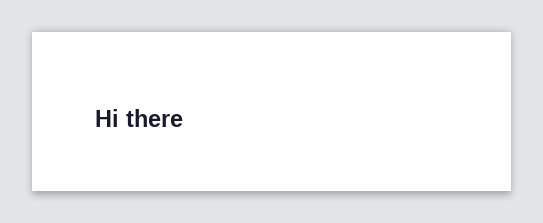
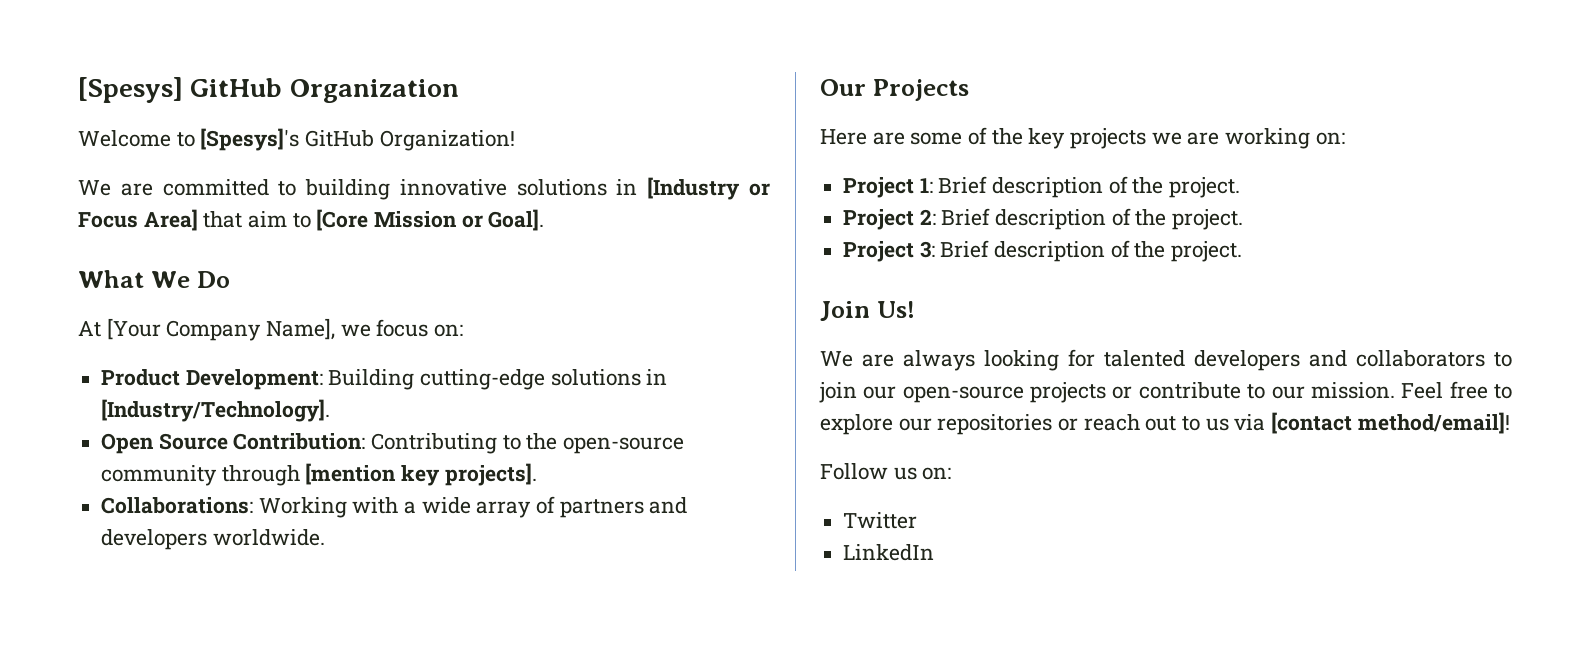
[95,109,183,127] Hi there -> [78,77,459,103] [78,128,515,151] [78,177,771,200] [78,209,545,231] [78,270,230,288] [78,318,464,341] [101,369,668,390] [101,399,331,422] [101,433,685,454] [101,463,537,486] [101,496,688,518] [101,529,325,550] [820,79,969,101] [820,127,1345,149] [843,176,1241,198] [843,208,1244,230] [843,240,1243,262] [820,301,915,321] [820,349,1512,371] [819,381,1512,403] [820,412,1510,435] [820,463,952,480] [843,512,918,529] [843,544,935,561] [Spesys] GitHub Organization // Welcome to [Spesys]'s GitHub Organization! // We are committed to building innovative solutions in [Industry or Focus Area] that aim to [Core Mission or Goal]. // What We Do // At [Your Company Name], we focus on: // Product Development: Building cutting-edge solutions in [Industry/Technology]. // Open Source Contribution: Contributing to the open-source community through [mention key projects]. // Collaborations: Working with a wide array of partners and developers worldwide. // Our Projects // Here are some of the key projects we are working on: // Project 1: Brief description of the project. // Project 2: Brief description of the project. // Project 3: Brief description of the project. // Join Us! // We are always looking for talented developers and collaborators to join our open-source projects or contribute to our mission. Feel free to explore our repositories or reach out to us via [contact method/email]! // Follow us on: // Twitter // LinkedIn

